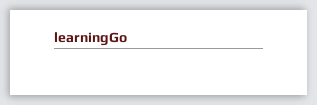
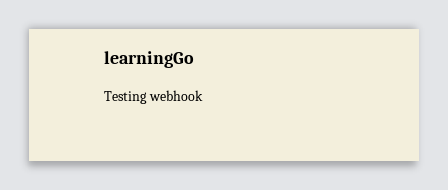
(127, 39) none -> [104,90,203,104] // Testing webhook

